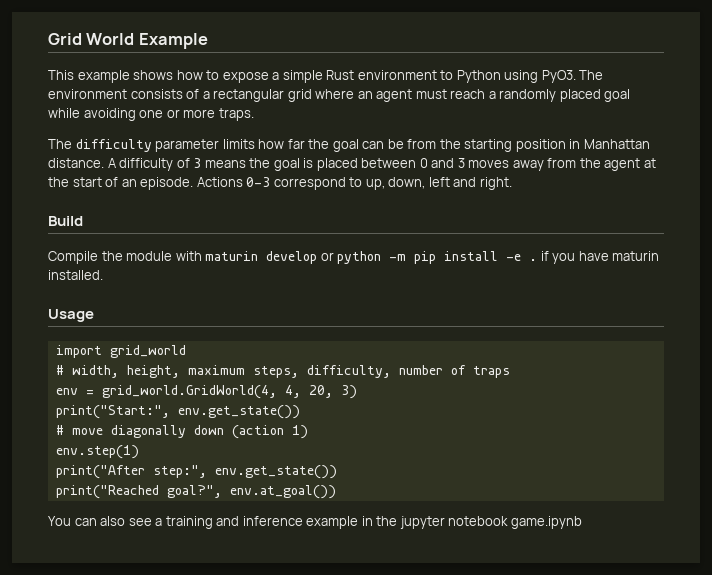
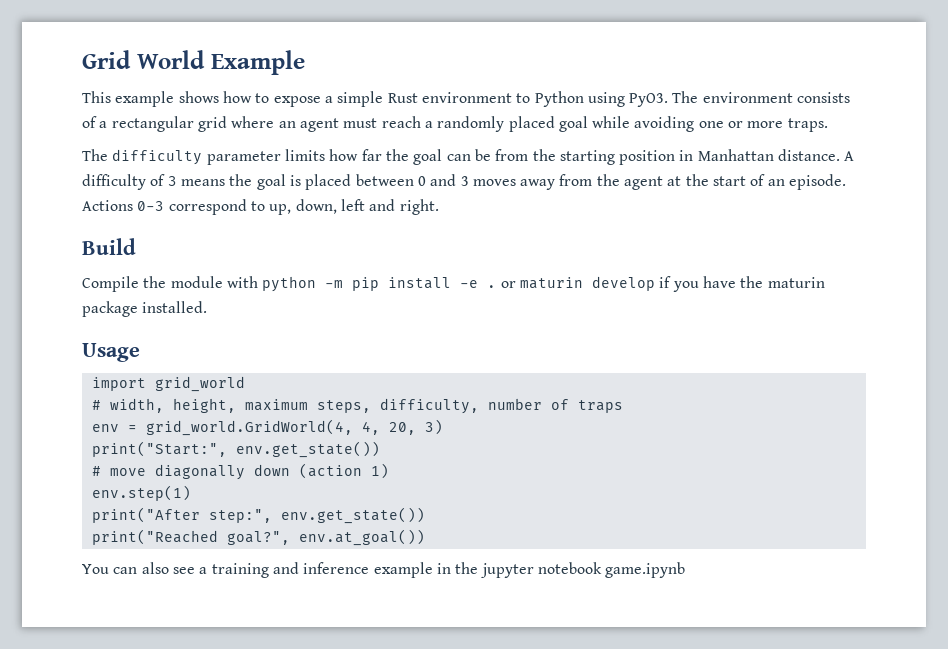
[205,251,334,264] maturin develop or -> (258, 282) none
[540,251,660,264] if you have maturin -> [500,276,825,292] [82,301,138,317] or maturin develop if you have the maturin package

